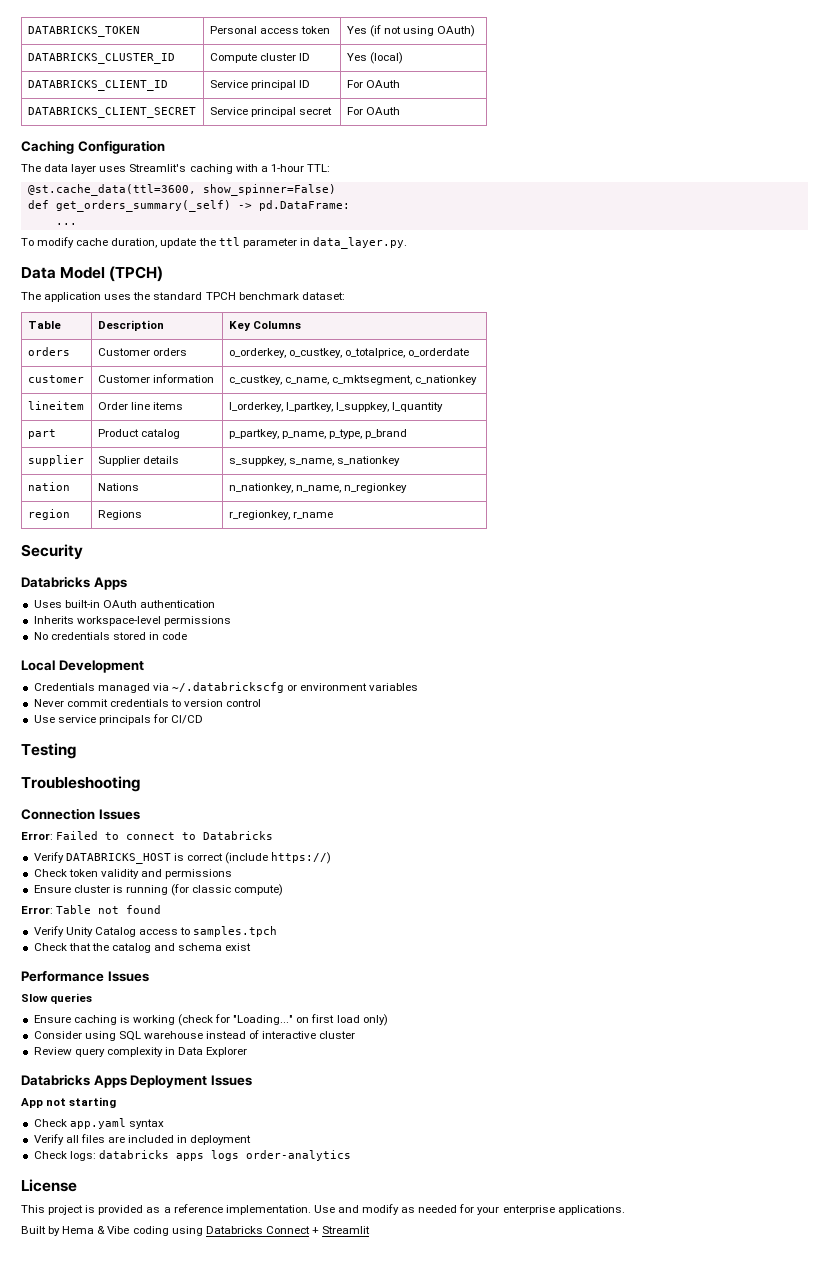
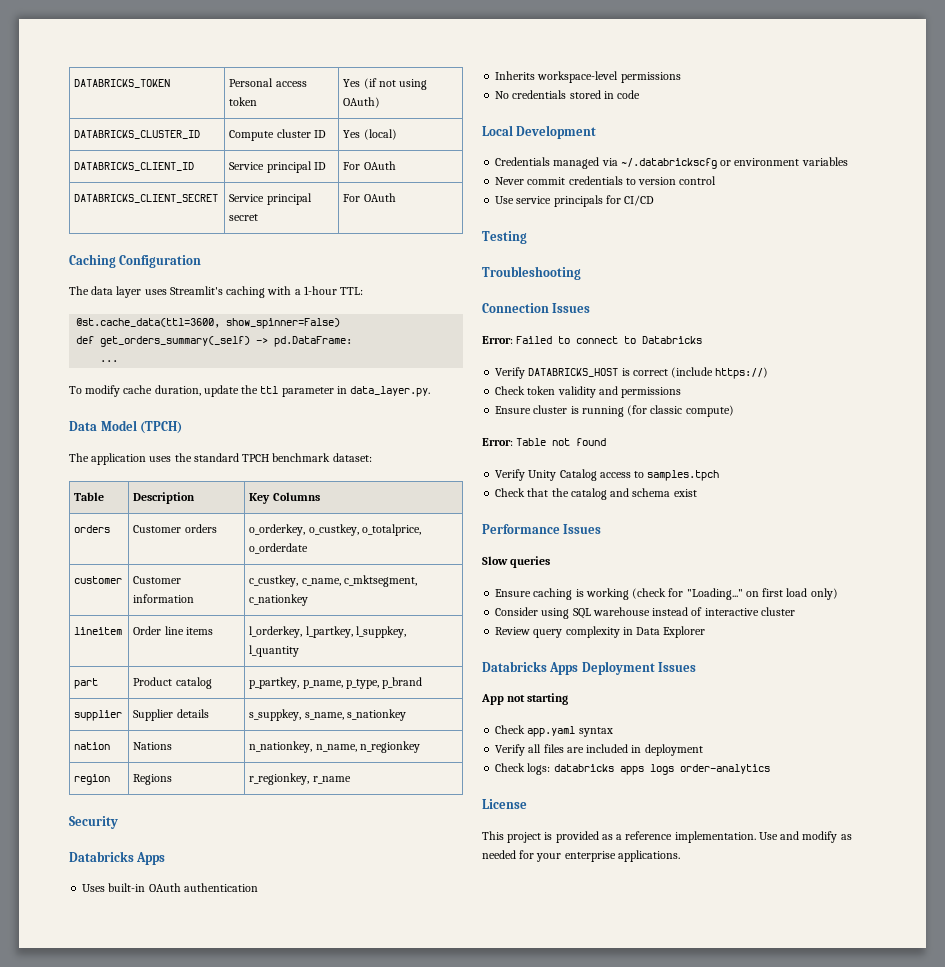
[21,1226,371,1236] // Built by Hema & Vibe coding using Databricks Connect + Streamlit -> (680, 856) none

